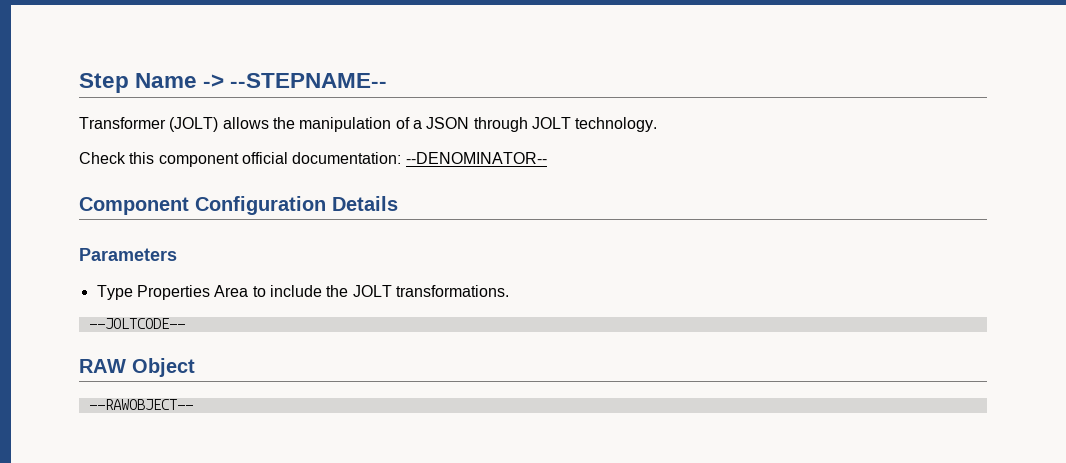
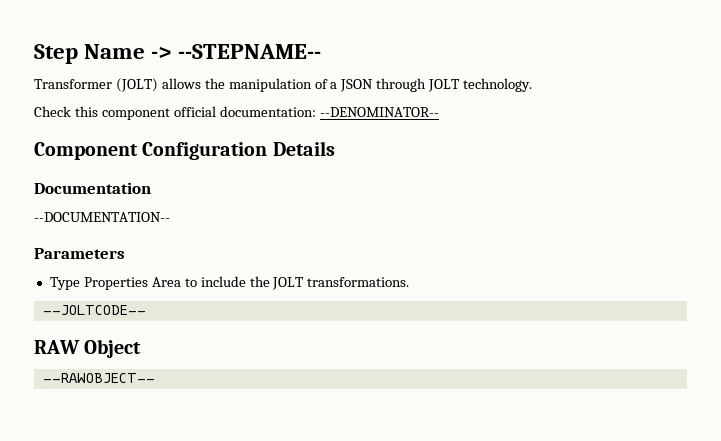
(398, 203) none -> [34,182,151,194] [34,212,170,222] // Documentation // --DOCUMENTATION--

